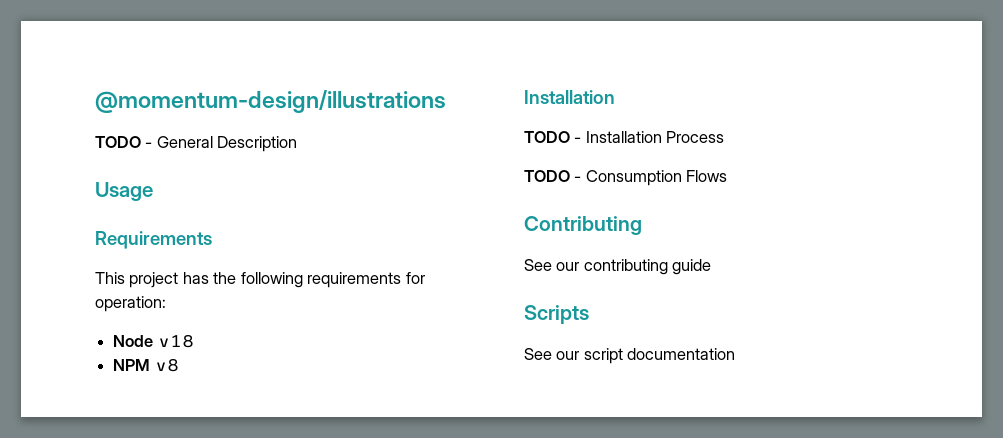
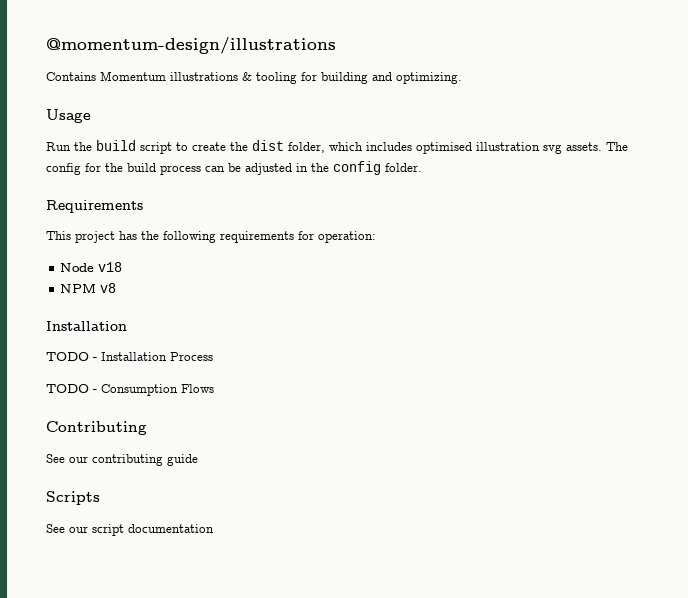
[95,136,298,152] [95,182,153,201] TODO - General Description // Usage -> [46,71,462,84] [46,109,91,123] [46,140,628,154] [46,161,422,175] Contains Momentum illustrations & tooling for building and optimizing. // Usage // Run the build script to create the dist folder, which includes optimised illustration svg assets. The config for the build process can be adjusted in the config folder.

